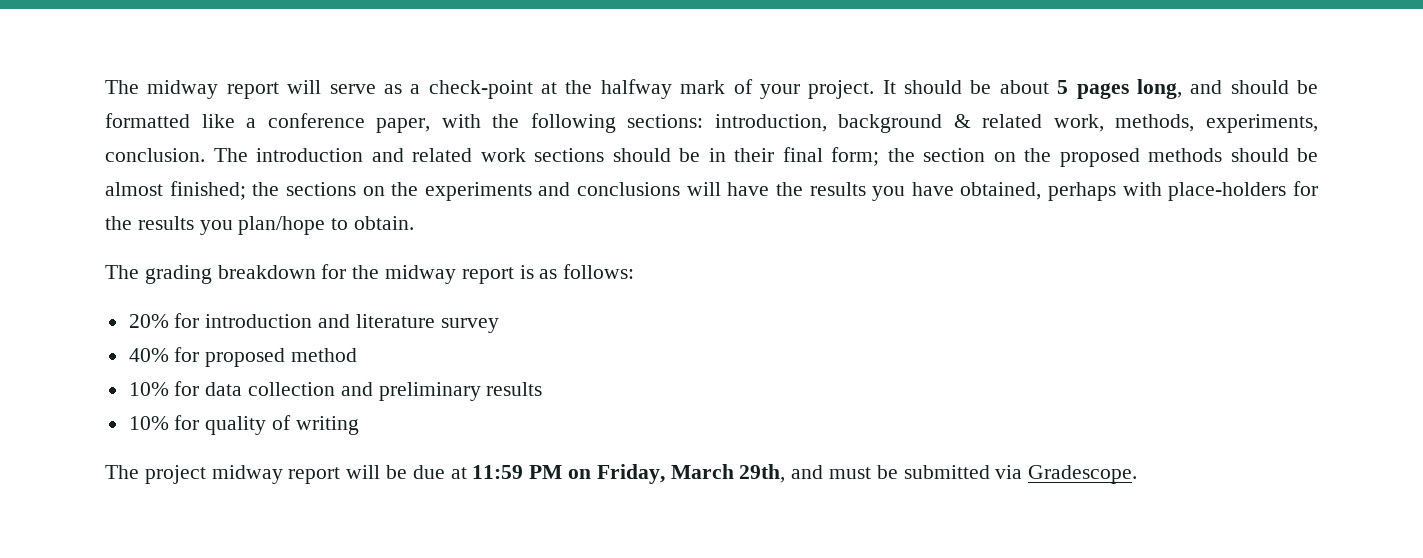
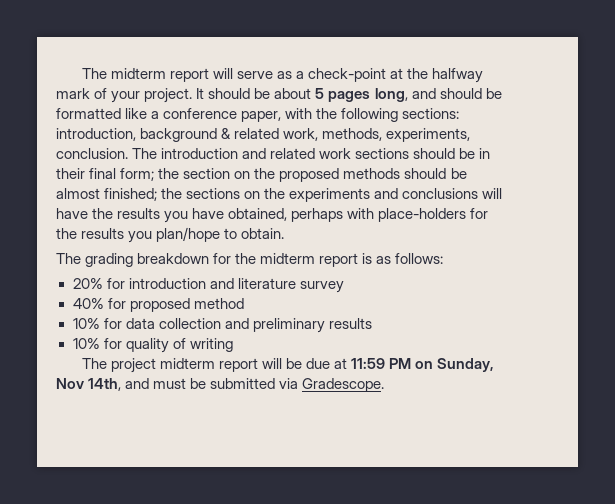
[105,80,219,99] The midway -> [81,68,166,79] The midterm
[385,265,457,284] midway -> [260,253,316,264] midterm
[211,465,283,484] midway -> [159,358,215,369] midterm
[596,464,786,484] Friday, March 29th, -> [437,358,495,372] [56,378,122,391] Sunday, Nov 14th,

